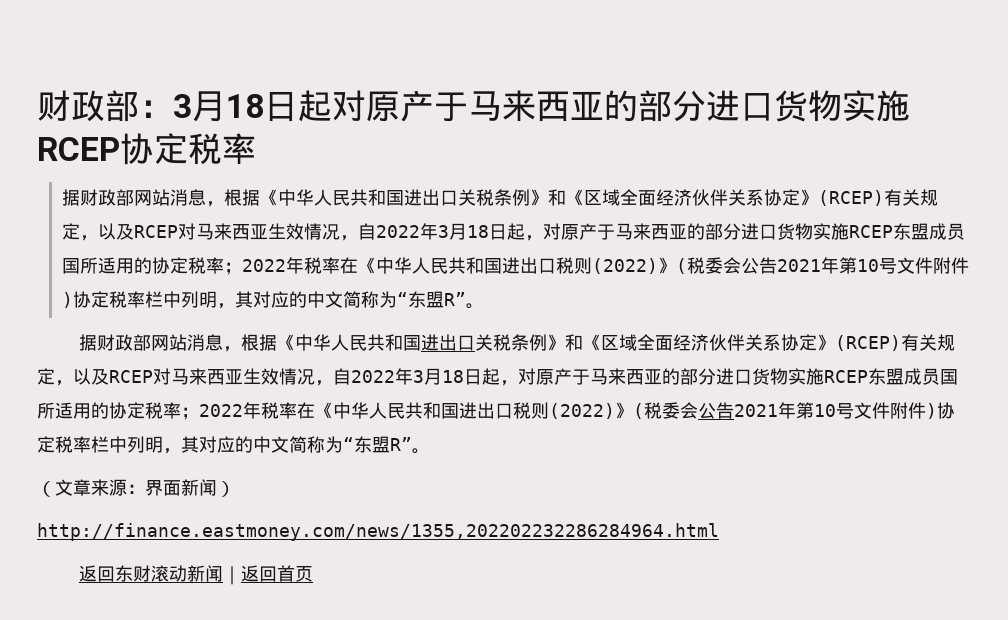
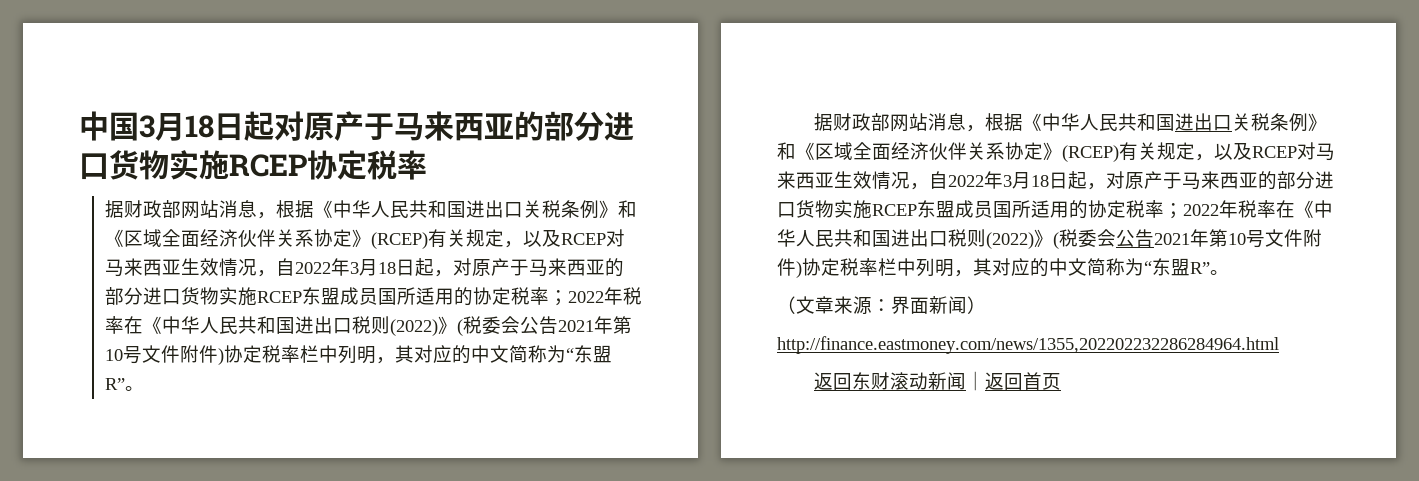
[37,90,173,122] 财政部： -> [79,111,139,141] 中国

